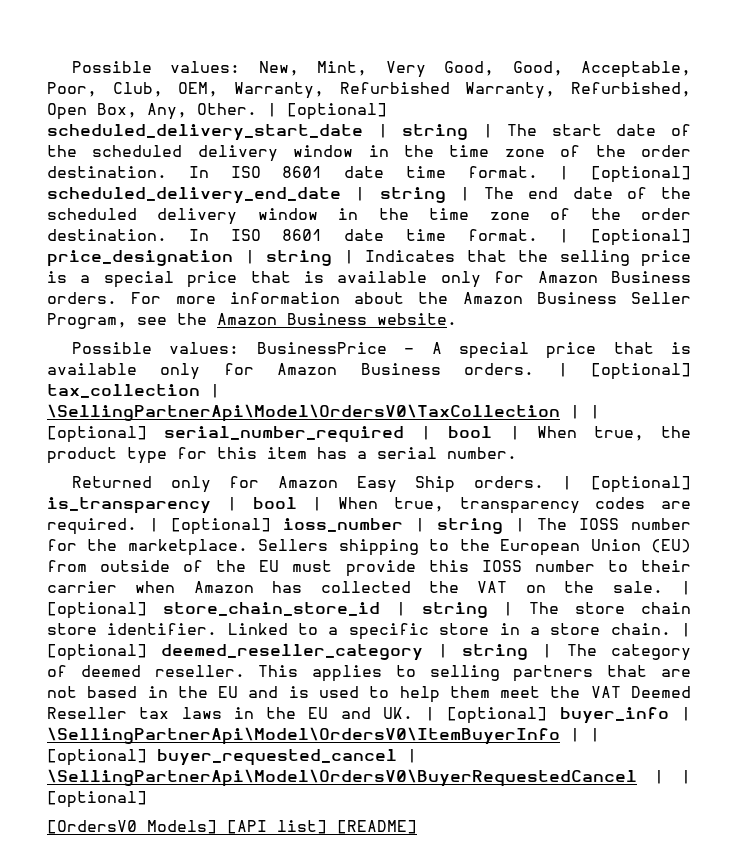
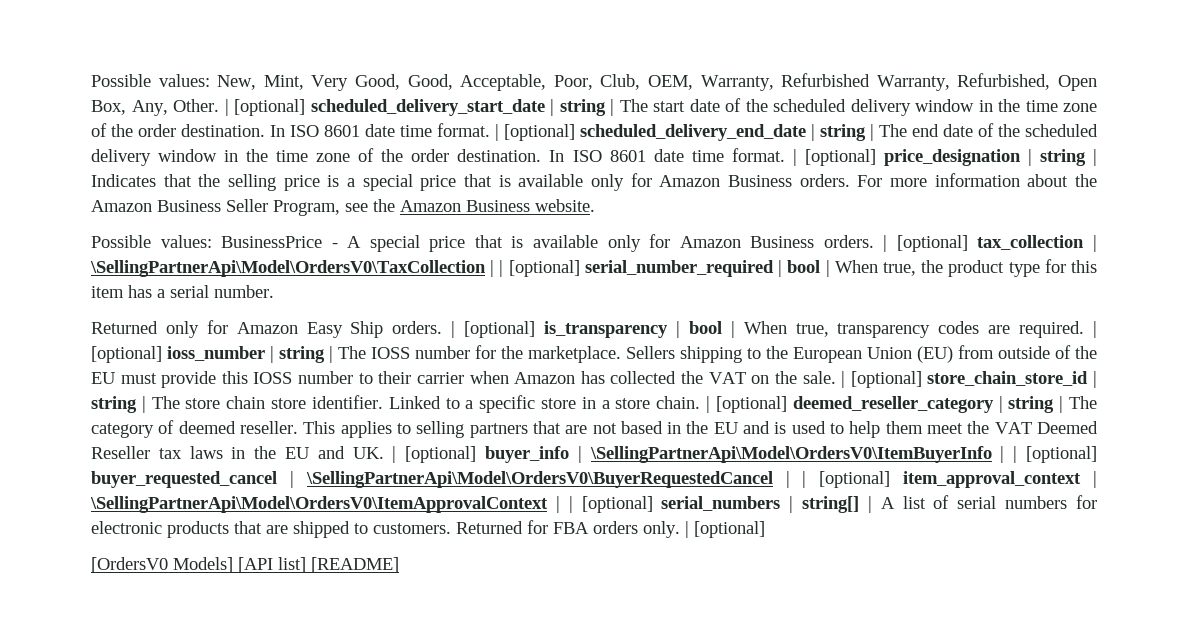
(147, 799) none -> [903,471,1098,488] [90,495,1097,513] [91,520,765,538] item_approval_context | \SellingPartnerApi\Model\OrdersV0\ItemApprovalContext | | [optional] serial_numbers | string[] | A list of serial numbers for electronic products that are shipped to customers. Returned for FBA orders only. | [optional]

